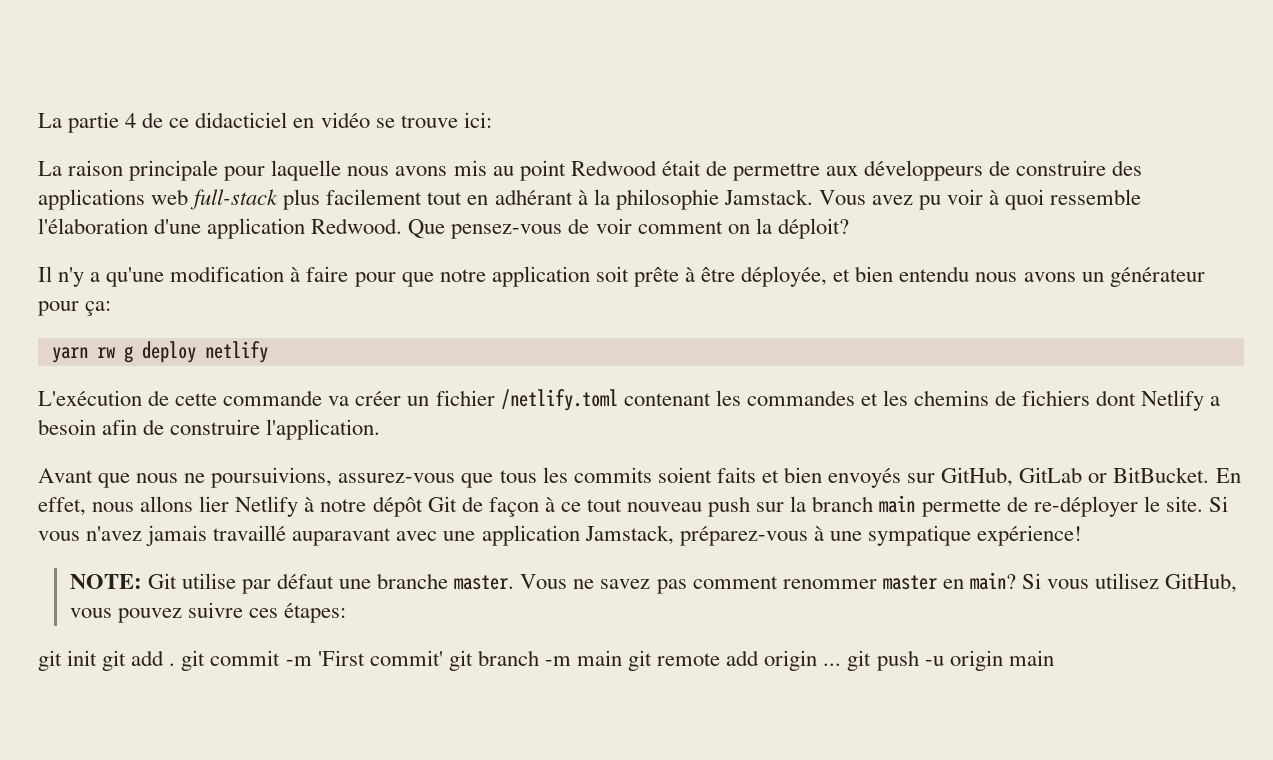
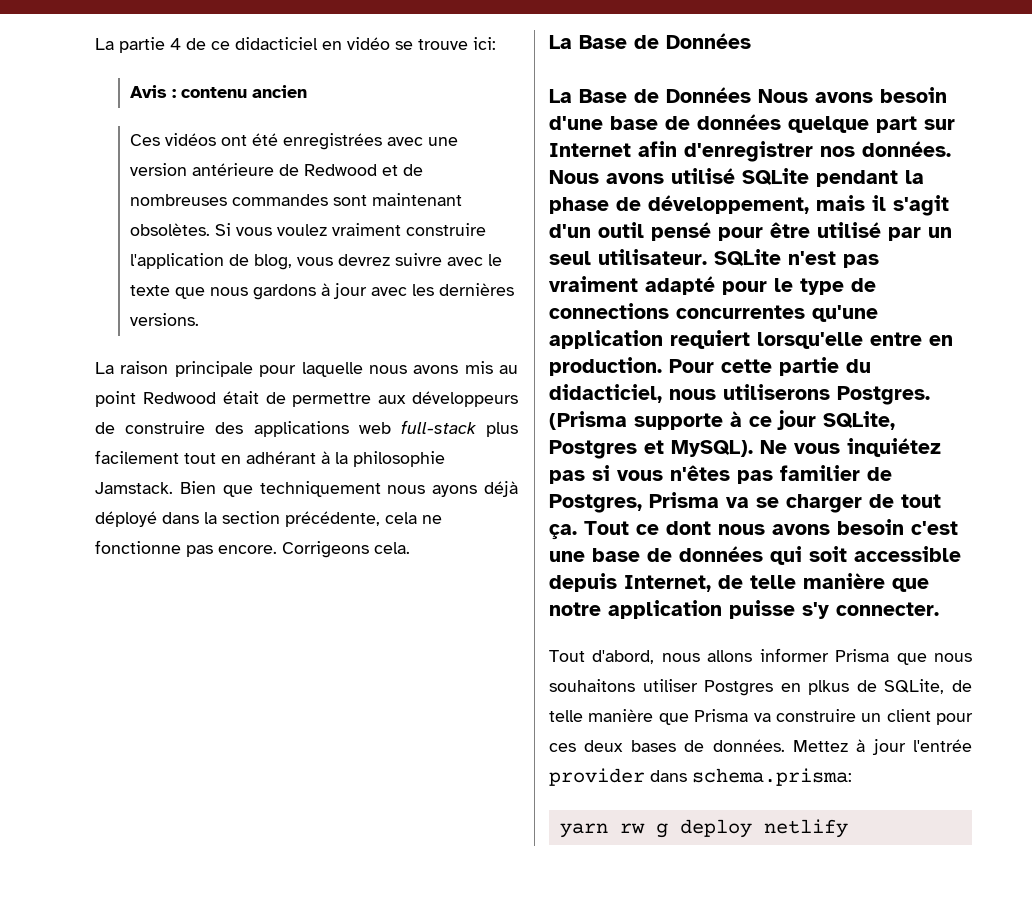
(492, 120) none -> [129,85,307,98] [129,133,458,150] [129,163,423,176] [129,193,462,206] [129,223,486,236] [129,253,502,270] [129,283,514,300] [129,313,199,326] // Avis : contenu ancien // Ces vidéos ont été enregistrées avec une version antérieure de Redwood et de nombreuses commandes sont maintenant obsolètes. Si vous voulez vraiment construire l'application de blog, vous devrez suivre avec le texte que nous gardons à jour avec les dernières versions.
[818,189,1142,210] [38,218,849,239] [38,266,1205,287] [38,301,112,316] Vous avez pu voir à quoi ressemble l'élaboration d'une application Redwood. Que pensez-vous de voir comment on la déploit? // Il n'y a qu'une modification à faire pour que notre application soit prête à être déployée, et bien entendu nous avons un générateur pour ça: -> [179,481,518,497] [95,511,442,527] [95,540,410,558] [549,33,751,49] [549,87,947,103] [549,114,955,133] [549,141,951,162] [549,168,924,187] [549,195,949,216] [549,222,952,241] [549,249,879,268] [549,276,876,295] [549,303,878,322] [549,330,953,349] [549,357,871,376] [549,384,930,405] [549,410,895,430] [549,438,941,459] [549,465,892,484] [549,492,941,513] [549,519,958,540] [549,546,961,565] [549,573,929,592] [549,600,939,619] [549,648,972,665] [549,679,972,696] [549,709,973,725] [549,739,972,755] [549,768,852,786] Bien que techniquement nous ayons déjà déployé dans la section précédente, cela ne fonctionne pas encore. Corrigeons cela. // La Base de Données // La Base de Données Nous avons besoin d'une base de données quelque part sur Internet afin d'enregistrer nos données. Nous avons utilisé SQLite pendant la phase de développement, mais il s'agit d'un outil pensé pour être utilisé par un seul utilisateur. SQLite n'est pas vraiment adapté pour le type de connections concurrentes qu'une application requiert lorsqu'elle entre en production. Pour cette partie du didacticiel, nous utiliserons Postgres. (Prisma supporte à ce jour SQLite, Postgres et MySQL). Ne vous inquiétez pas si vous n'êtes pas familier de Postgres, Prisma va se charger de tout ça. Tout ce dont nous avons besoin c'est une base de données qui soit accessible depuis Internet, de telle manière que notre application puisse s'y connecter. // Tout d'abord, nous allons informer Prisma que nous souhaitons utiliser Postgres en plkus de SQLite, de telle manière que Prisma va construire un client pour ces deux bases de données. Mettez à jour l'entrée provider dans schema.prisma:
[38,389,1221,411] [38,419,381,440] [38,467,1241,488] [38,495,1228,517] [38,525,1082,546] [69,572,1238,594] [69,602,346,623] [38,650,1054,671] // L'exécution de cette commande va créer un fichier /netlify.toml contenant les commandes et les chemins de fichiers dont Netlify a besoin afin de construire l'application. // Avant que nous ne poursuivions, assurez-vous que tous les commits soient faits et bien envoyés sur GitHub, GitLab or BitBucket. En effet, nous allons lier Netlify à notre dépôt Git de façon à ce tout nouveau push sur la branch main permette de re-déployer le site. Si vous n'avez jamais travaillé auparavant avec une application Jamstack, préparez-vous à une sympatique expérience! // NOTE: Git utilise par défaut une branche master. Vous ne savez pas comment renommer master en main? Si vous utilisez GitHub, vous pouvez suivre ces étapes: // git init git add . git commit -m 'First commit' git branch -m main git remote add origin ... git push -u origin main -> (848, 828) none

